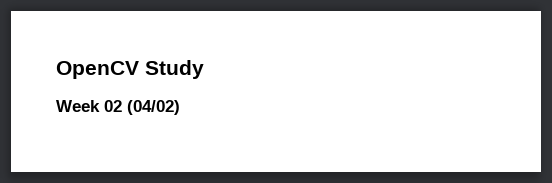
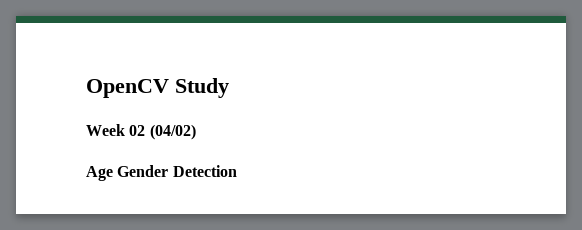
(180, 107) none -> [86,165,237,181] // Age Gender Detection

